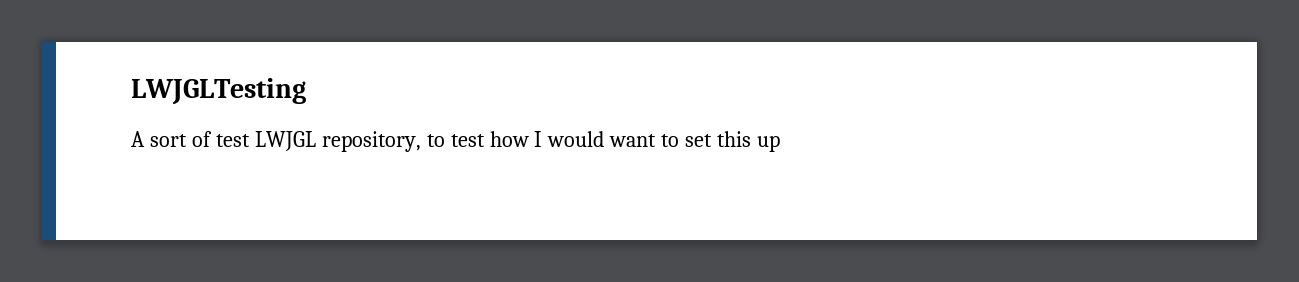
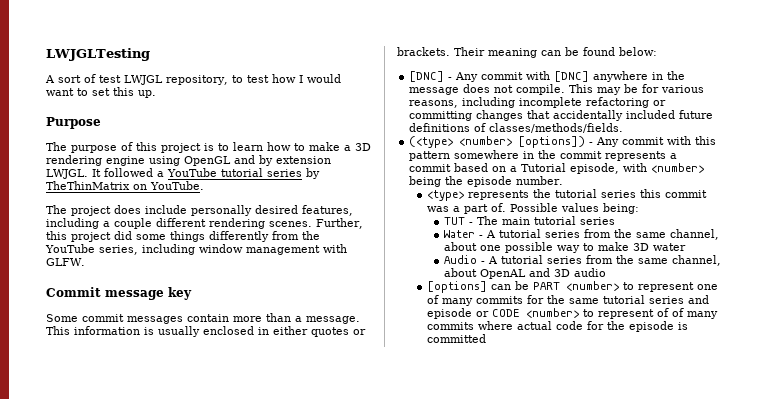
[757,135,781,152] up -> [138,90,156,98] [46,117,101,129] [46,142,371,153] [46,155,331,166] [46,168,320,179] [46,181,204,190] [46,205,353,216] [46,218,363,229] [46,231,320,242] [45,244,347,255] [46,258,85,266] [46,287,192,300] [46,313,360,324] [46,326,366,337] [397,47,657,58] [409,71,686,82] [409,84,705,95] [409,97,667,108] [409,110,714,121] [409,123,624,133] [409,136,717,148] [409,150,678,161] [409,163,705,174] [409,176,564,187] [426,189,707,201] [426,203,639,214] [444,216,616,225] [444,229,720,240] [444,242,687,253] [444,255,722,266] [444,268,607,279] [426,281,718,293] [426,295,709,306] [426,308,718,319] [426,321,688,332] [426,334,486,343] up. // Purpose // The purpose of this project is to learn how to make a 3D rendering engine using OpenGL and by extension LWJGL. It followed a YouTube tutorial series by TheThinMatrix on YouTube. // The project does include personally desired features, including a couple different rendering scenes. Further, this project did some things differently from the YouTube series, including window management with GLFW. // Commit message key // Some commit messages contain more than a message. This information is usually enclosed in either quotes or brackets. Their meaning can be found below: // [DNC] - Any commit with [DNC] anywhere in the message does not compile. This may be for various reasons, including incomplete refactoring or committing changes that accidentally included future definitions of classes/methods/fields. // (<type> <number> [options]) - Any commit with this pattern somewhere in the commit represents a commit based on a Tutorial episode, with <number> being the episode number. // <type> represents the tutorial series this commit was a part of. Possible values being: // TUT - The main tutorial series // Water - A tutorial series from the same channel, about one possible way to make 3D water // Audio - A tutorial series from the same channel, about OpenAL and 3D audio // [options] can be PART <number> to represent one of many commits for the same tutorial series and episode or CODE <number> to represent of of many commits where actual code for the episode is committed

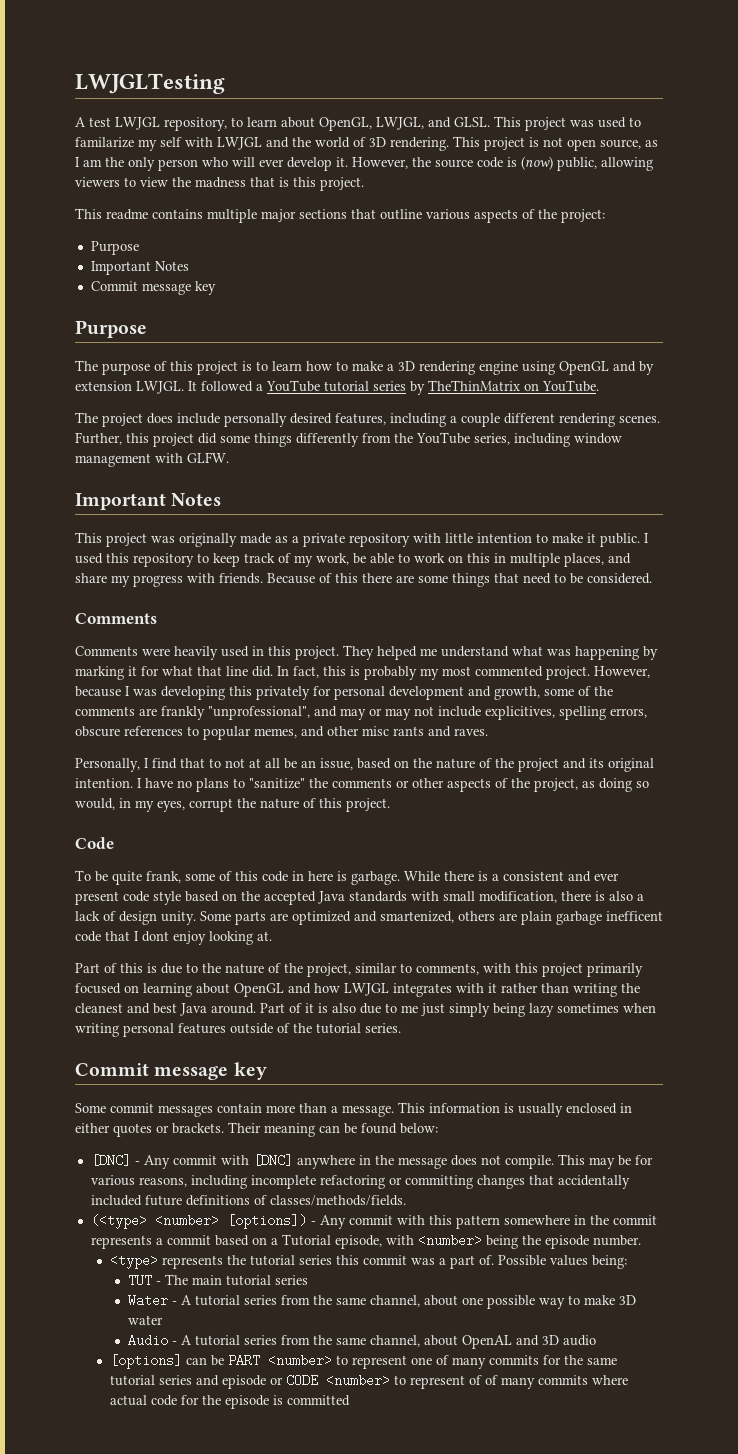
[58,74,96,83] sort of -> (86, 122) none
[246,74,341,83] [46,87,156,98] test how I would want to set this up. -> [247,116,641,131] [75,136,658,151] [75,156,653,171] [75,177,364,191] [75,208,605,223] [90,241,139,255] [90,261,189,275] [90,281,216,295] learn about OpenGL, LWJGL, and GLSL. This project was used to familarize my self with LWJGL and the world of 3D rendering. This project is not open source, as I am the only person who will ever develop it. However, the source code is (now) public, allowing viewers to view the madness that is this project. // This readme contains multiple major sections that outline various aspects of the project: // Purpose // Important Notes // Commit message key
(85, 262) none -> [75,493,222,510] [75,532,649,547] [75,553,631,567] [75,573,652,587] [75,613,157,624] [75,645,658,660] [75,666,650,680] [75,686,613,700] [75,706,647,720] [75,726,488,740] [75,758,654,772] [75,778,649,792] [75,798,390,812] [75,837,114,849] [75,870,619,885] [75,891,644,905] [75,911,663,925] [75,931,272,945] [75,963,643,977] [75,983,640,997] [75,1003,656,1017] [75,1023,401,1037] // Important Notes // This project was originally made as a private repository with little intention to make it public. I used this repository to keep track of my work, be able to work on this in multiple places, and share my progress with friends. Because of this there are some things that need to be considered. // Comments // Comments were heavily used in this project. They helped me understand what was happening by marking it for what that line did. In fact, this is probably my most commented project. However, because I was developing this privately for personal development and growth, some of the comments are frankly "unprofessional", and may or may not include explicitives, spelling errors, obscure references to popular memes, and other misc rants and raves. // Personally, I find that to not at all be an issue, based on the nature of the project and its original intention. I have no plans to "sanitize" the comments or other aspects of the project, as doing so would, in my eyes, corrupt the nature of this project. // Code // To be quite frank, some of this code in here is garbage. While there is a consistent and ever present code style based on the accepted Java standards with small modification, there is also a lack of design unity. Some parts are optimized and smartenized, others are plain garbage inefficent code that I dont enjoy looking at. // Part of this is due to the nature of the project, similar to comments, with this project primarily focused on learning about OpenGL and how LWJGL integrates with it rather than writing the cleanest and best Java around. Part of it is also due to me just simply being lazy sometimes when writing personal features outside of the tutorial series.

